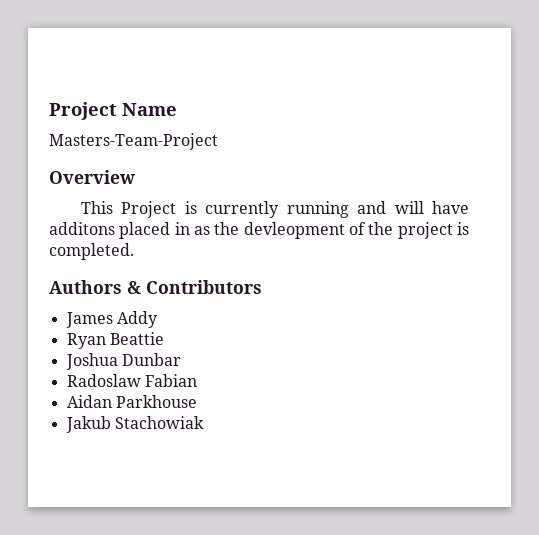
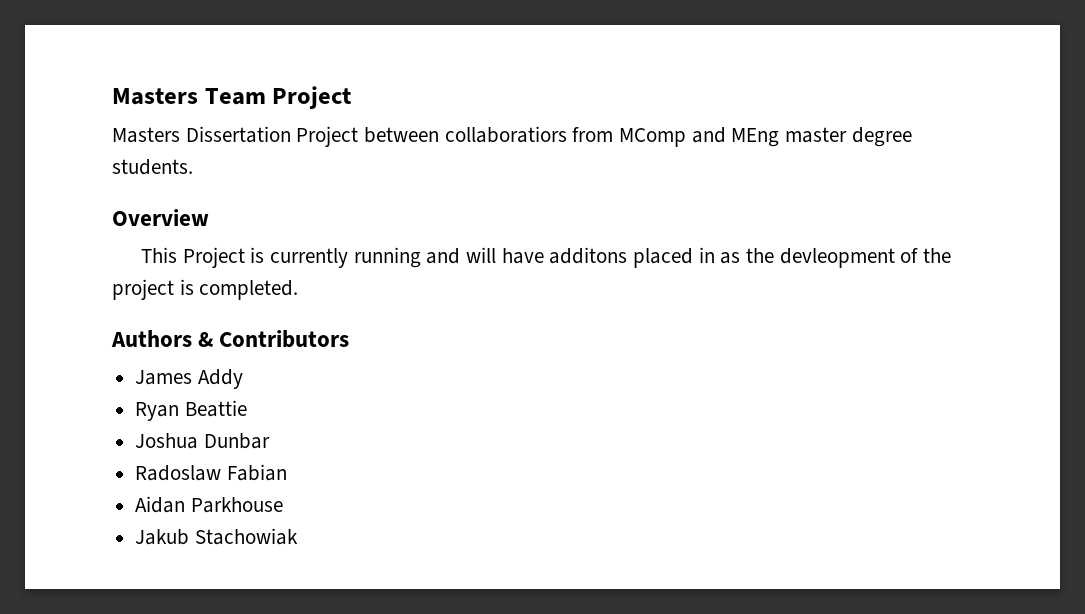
[49,102,177,120] [49,133,218,150] Project Name // Masters-Team-Project -> [112,86,352,109] [112,126,912,147] [112,159,193,175] Masters Team Project // Masters Dissertation Project between collaboratiors from MComp and MEng master degree students.

